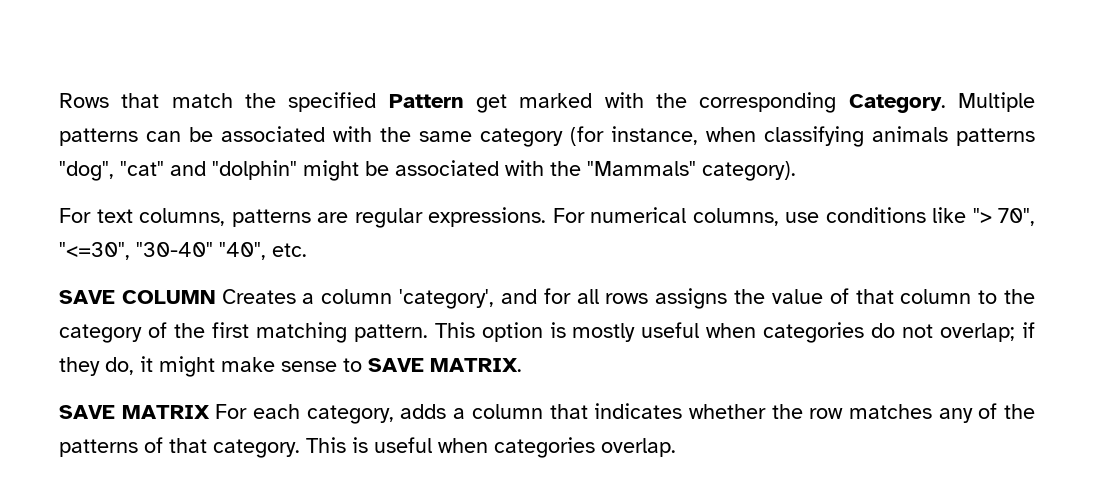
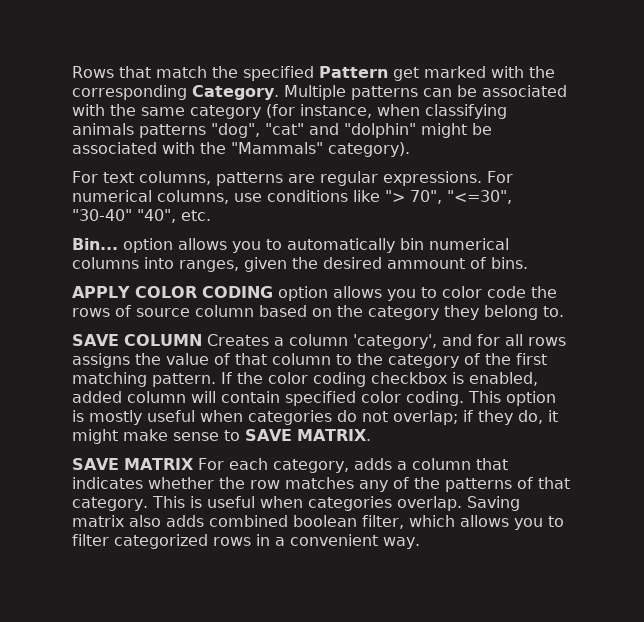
(307, 250) none -> [72,238,509,253] [72,257,528,272] [72,286,557,301] [72,305,564,320] // Bin... option allows you to automatically bin numerical columns into ranges, given the desired ammount of bins. // APPLY COLOR CODING option allows you to color code the rows of source column based on the category they belong to.
(428, 333) none -> [221,372,538,387] [72,391,464,406] If the color coding checkbox is enabled, added column will contain specified color coding.
(676, 447) none -> [466,496,520,511] [72,515,564,530] [72,534,420,549] Saving matrix also adds combined boolean filter, which allows you to filter categorized rows in a convenient way.

